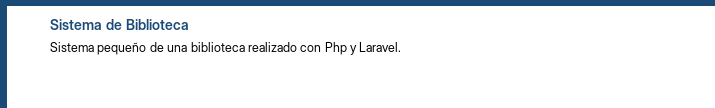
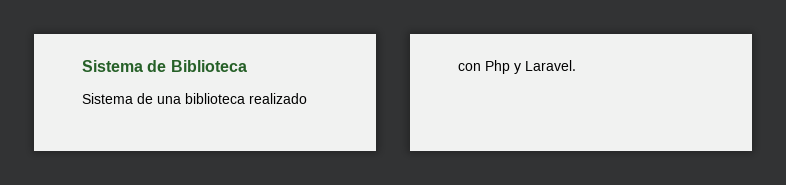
[97,42,147,55] pequeño -> (133, 98) none

